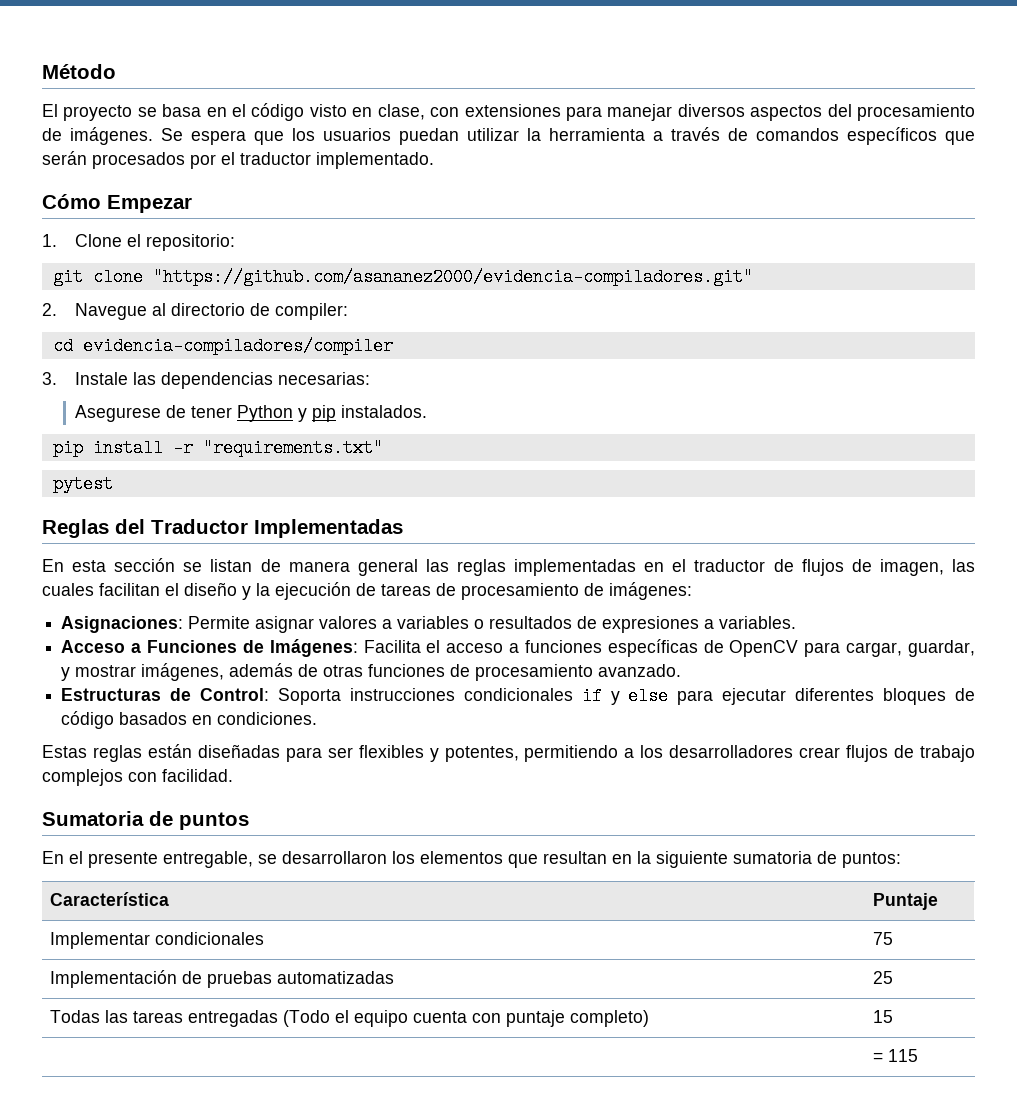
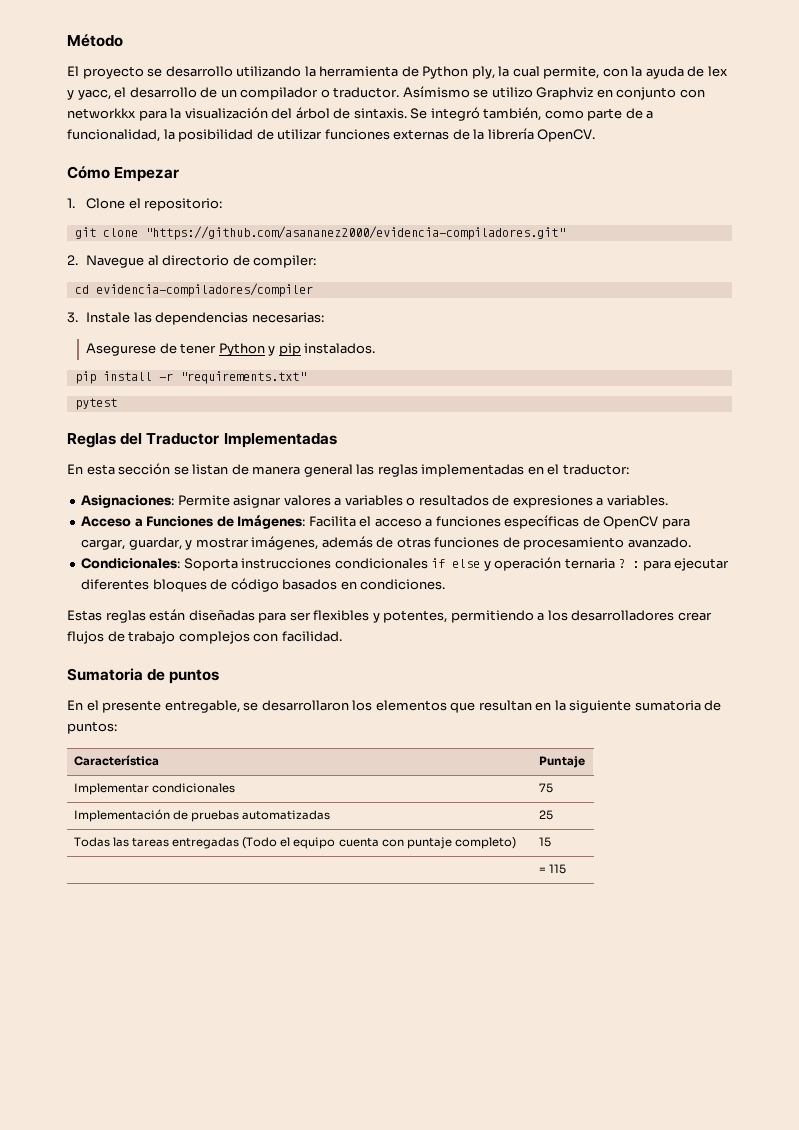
[162,103,975,121] [42,127,975,145] [42,151,434,169] basa en el código visto en clase, con extensiones para manejar diversos aspectos del procesamiento de imágenes. Se espera que los usuarios puedan utilizar la herramienta a través de comandos específicos que serán procesados por el traductor implementado. -> [165,66,728,79] [67,86,705,100] [67,107,654,121] [67,128,596,142] desarrollo utilizando la herramienta de Python ply, la cual permite, con la ayuda de lex y yacc, el desarrollo de un compilador o traductor. Asímismo se utilizo Graphviz en conjunto con networkkx para la visualización del árbol de sintaxis. Se integró también, como parte de a funcionalidad, la posibilidad de utilizar funciones externas de la librería OpenCV.
[694,559,975,576] [42,582,692,600] traductor de flujos de imagen, las cuales facilitan el diseño y la ejecución de tareas de procesamiento de imágenes: -> [562,464,629,475] traductor:
[61,688,270,701] Estructuras de Control: -> [81,558,181,569] Condicionales:
[610,687,669,705] y else -> [452,557,640,571] else y operación ternaria ? :

